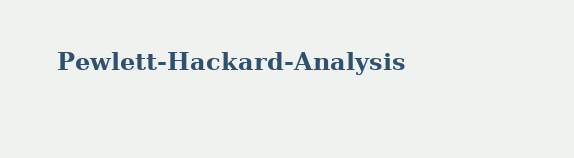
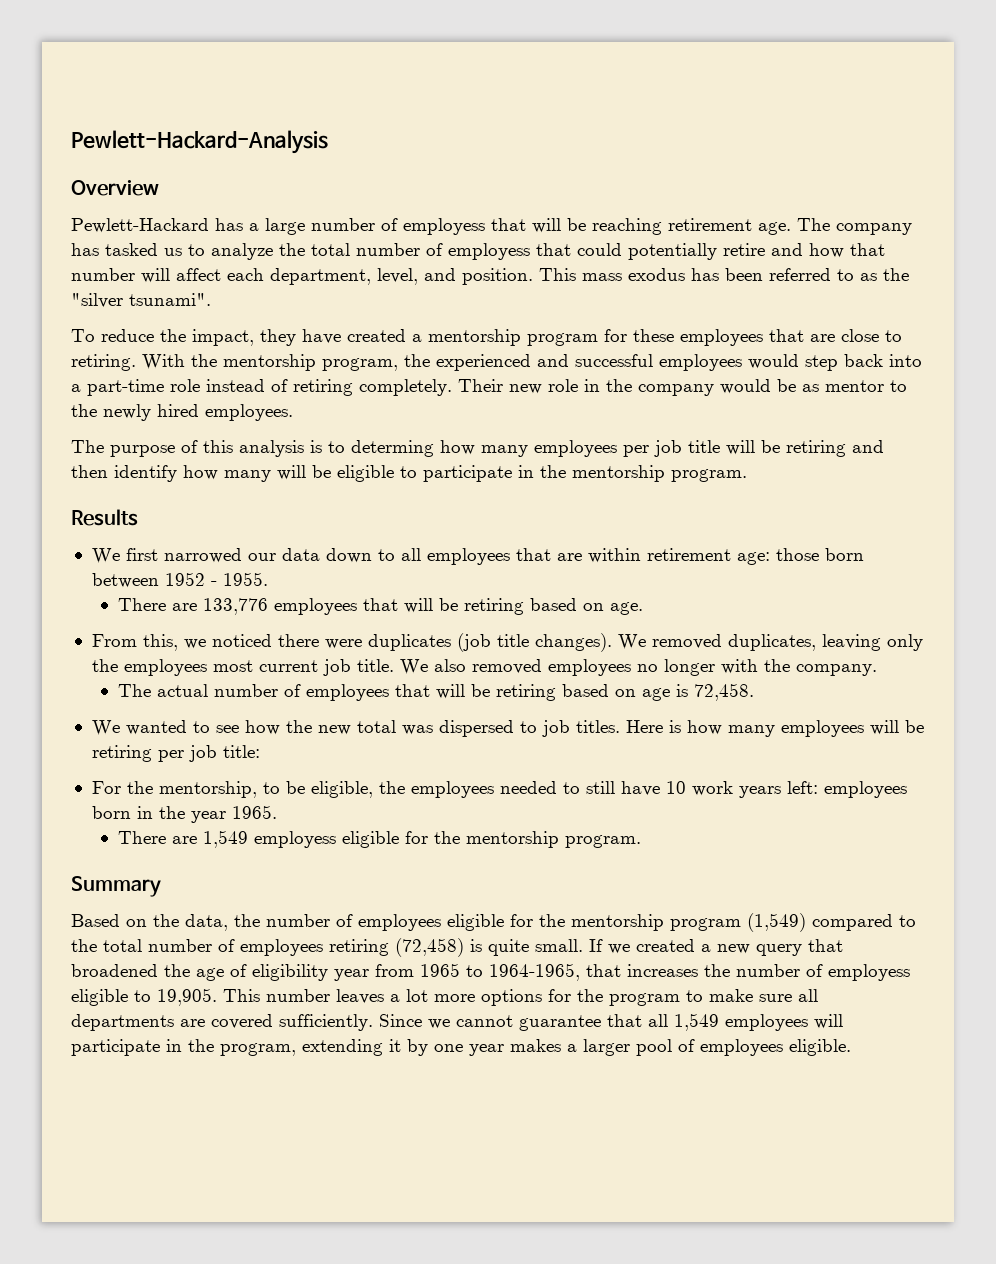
(406, 63) none -> [71,180,159,196] [71,218,912,235] [71,243,885,260] [71,268,909,285] [71,293,211,308] [71,329,902,346] [71,354,922,371] [71,379,907,396] [71,404,293,421] [71,440,884,457] [71,465,747,482] [71,509,138,526] [91,548,864,565] [91,572,268,588] [117,598,643,615] [91,633,923,652] [91,659,877,676] [117,683,754,701] [91,720,924,737] [91,745,260,762] [91,781,907,798] [91,805,277,823] [117,830,641,848] [71,876,161,897] [71,913,916,932] [71,938,843,957] [71,963,910,981] [71,988,818,1006] [71,1013,843,1031] [71,1039,851,1056] // Overview // Pewlett-Hackard has a large number of employess that will be reaching retirement age. The company has tasked us to analyze the total number of employess that could potentially retire and how that number will affect each department, level, and position. This mass exodus has been referred to as the "silver tsunami". // To reduce the impact, they have created a mentorship program for these employees that are close to retiring. With the mentorship program, the experienced and successful employees would step back into a part-time role instead of retiring completely. Their new role in the company would be as mentor to the newly hired employees. // The purpose of this analysis is to determing how many employees per job title will be retiring and then identify how many will be eligible to participate in the mentorship program. // Results // We first narrowed our data down to all employees that are within retirement age: those born between 1952 - 1955. // There are 133,776 employees that will be retiring based on age. // From this, we noticed there were duplicates (job title changes). We removed duplicates, leaving only the employees most current job title. We also removed employees no longer with the company. // The actual number of employees that will be retiring based on age is 72,458. // We wanted to see how the new total was dispersed to job titles. Here is how many employees will be retiring per job title: // For the mentorship, to be eligible, the employees needed to still have 10 work years left: employees born in the year 1965. // There are 1,549 employess eligible for the mentorship program. // Summary // Based on the data, the number of employees eligible for the mentorship program (1,549) compared to the total number of employees retiring (72,458) is quite small. If we created a new query that broadened the age of eligibility year from 1965 to 1964-1965, that increases the number of employess eligible to 19,905. This number leaves a lot more options for the program to make sure all departments are covered sufficiently. Since we cannot guarantee that all 1,549 employees will participate in the program, extending it by one year makes a larger pool of employees eligible.

